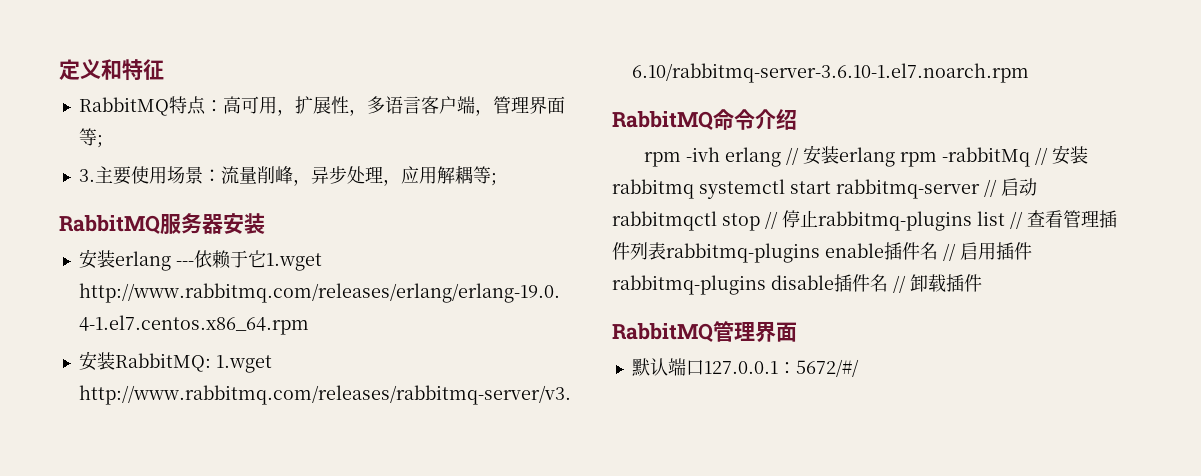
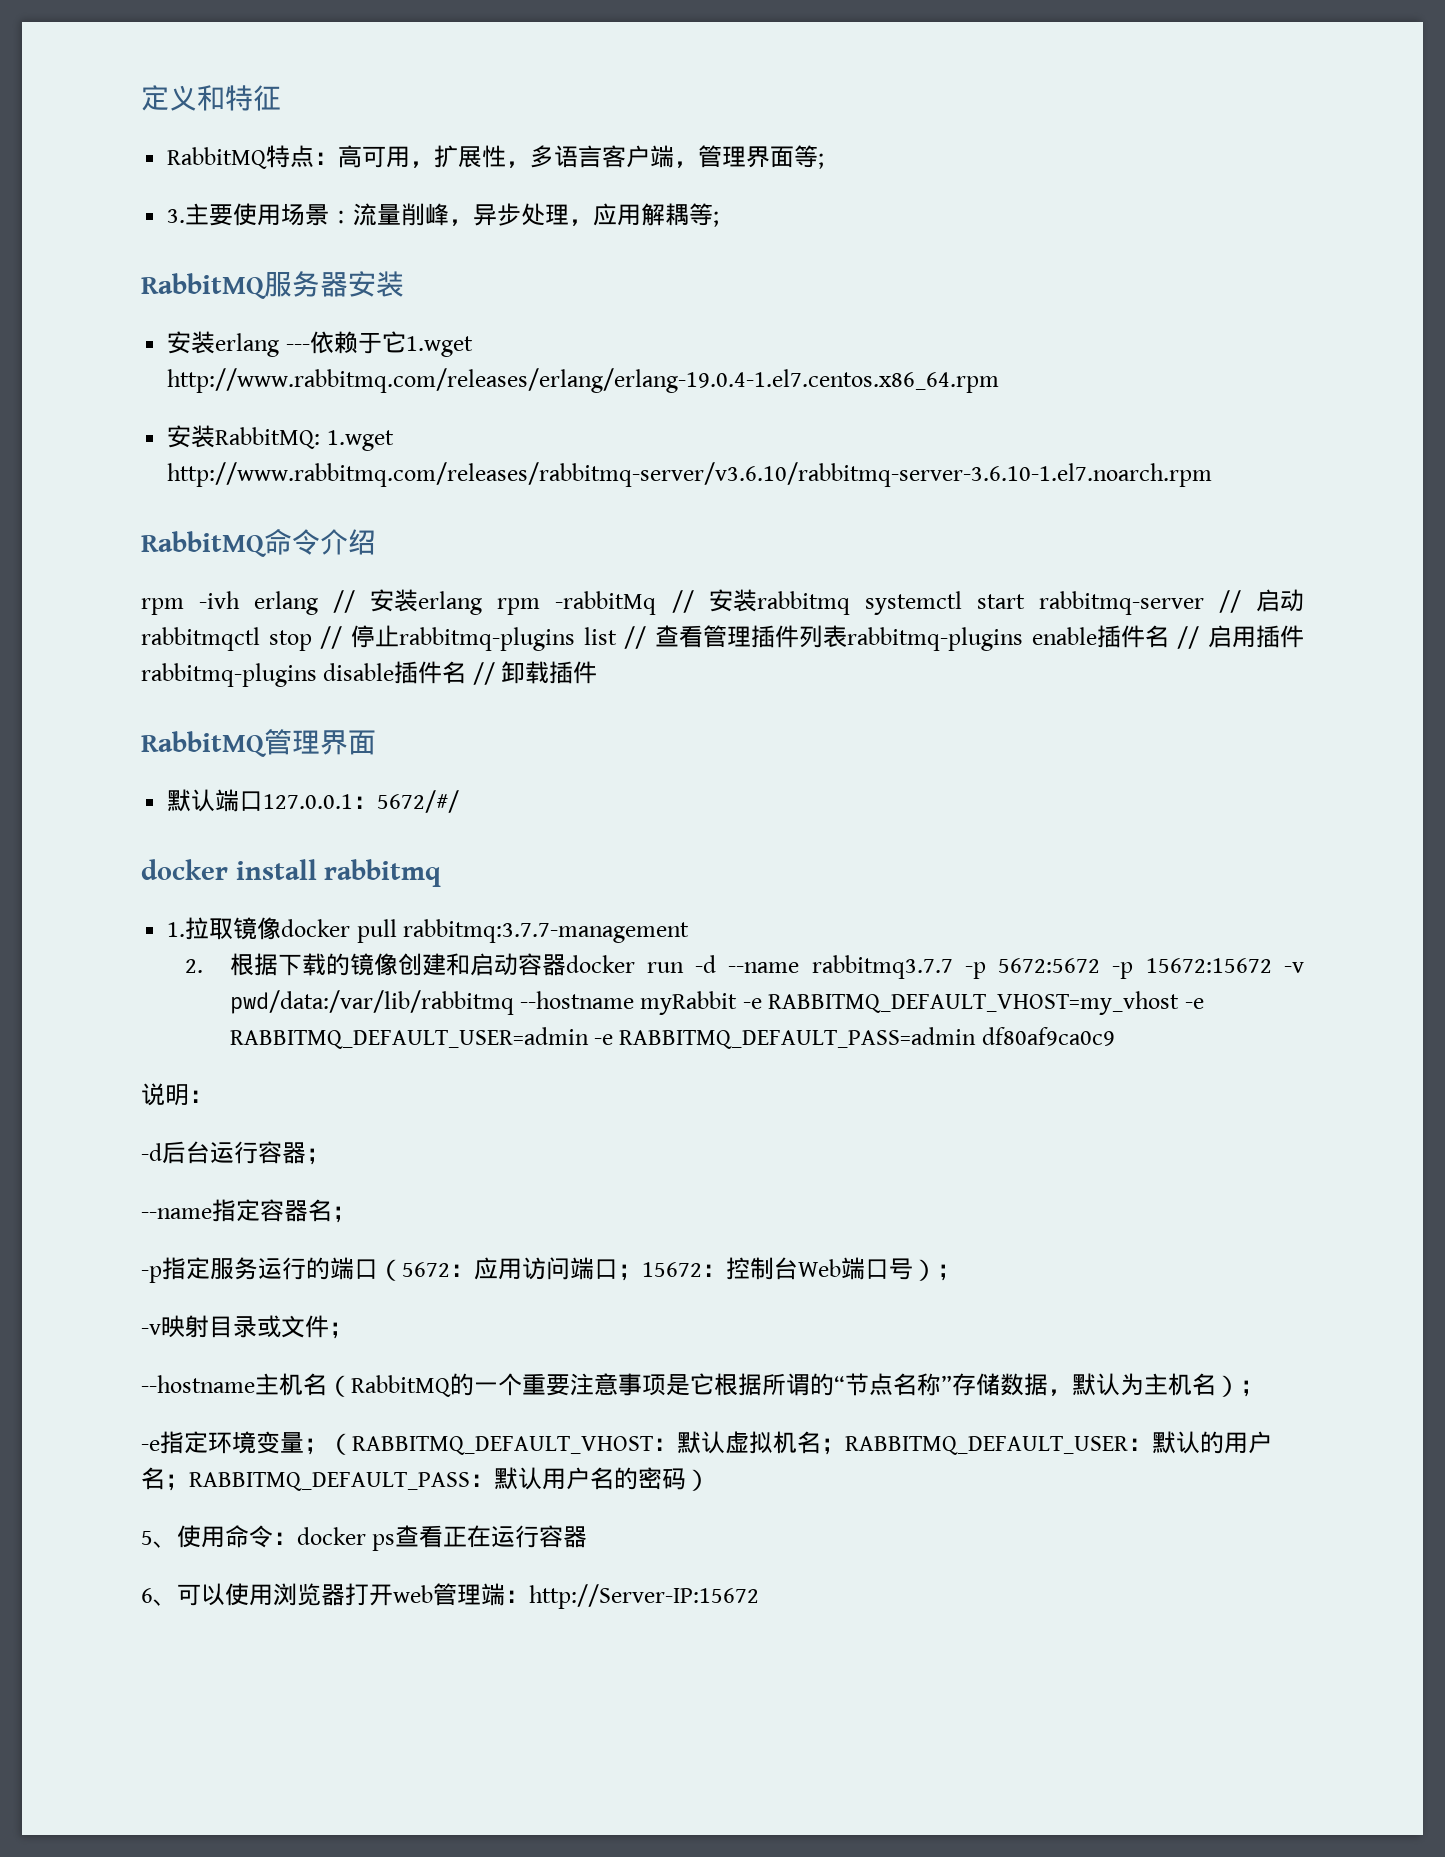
(859, 368) none -> [141,859,442,887] [167,917,690,943] [185,953,1304,979] [229,990,1204,1015] [229,1027,1115,1049] [141,1083,213,1106] [141,1141,330,1165] [141,1199,356,1223] [141,1257,961,1283] [141,1315,353,1339] [141,1373,1264,1397] [141,1431,1272,1455] [141,1467,710,1491] [141,1525,588,1551] [141,1583,759,1609] // docker install rabbitmq // 1.拉取镜像docker pull rabbitmq:3.7.7-management // 2.根据下载的镜像创建和启动容器docker run -d --name rabbitmq3.7.7 -p 5672:5672 -p 15672:15672 -v pwd/data:/var/lib/rabbitmq --hostname myRabbit -e RABBITMQ_DEFAULT_VHOST=my_vhost -e RABBITMQ_DEFAULT_USER=admin -e RABBITMQ_DEFAULT_PASS=admin df80af9ca0c9 // 说明： // -d后台运行容器； // --name指定容器名； // -p指定服务运行的端口（5672：应用访问端口；15672：控制台Web端口号）； // -v映射目录或文件； // --hostname主机名（RabbitMQ的一个重要注意事项是它根据所谓的“节点名称”存储数据，默认为主机名）； // -e指定环境变量；（RABBITMQ_DEFAULT_VHOST：默认虚拟机名；RABBITMQ_DEFAULT_USER：默认的用户名；RABBITMQ_DEFAULT_PASS：默认用户名的密码） // 5、使用命令：docker ps查看正在运行容器 // 6、可以使用浏览器打开web管理端：http://Server-IP:15672

